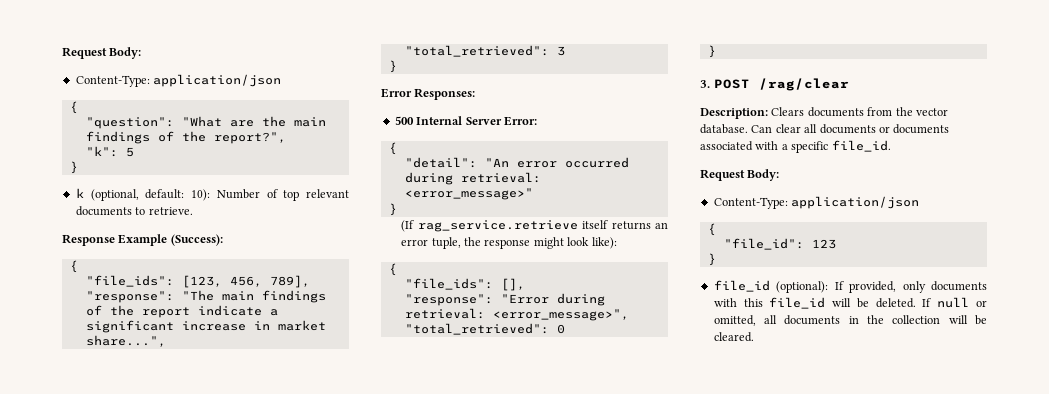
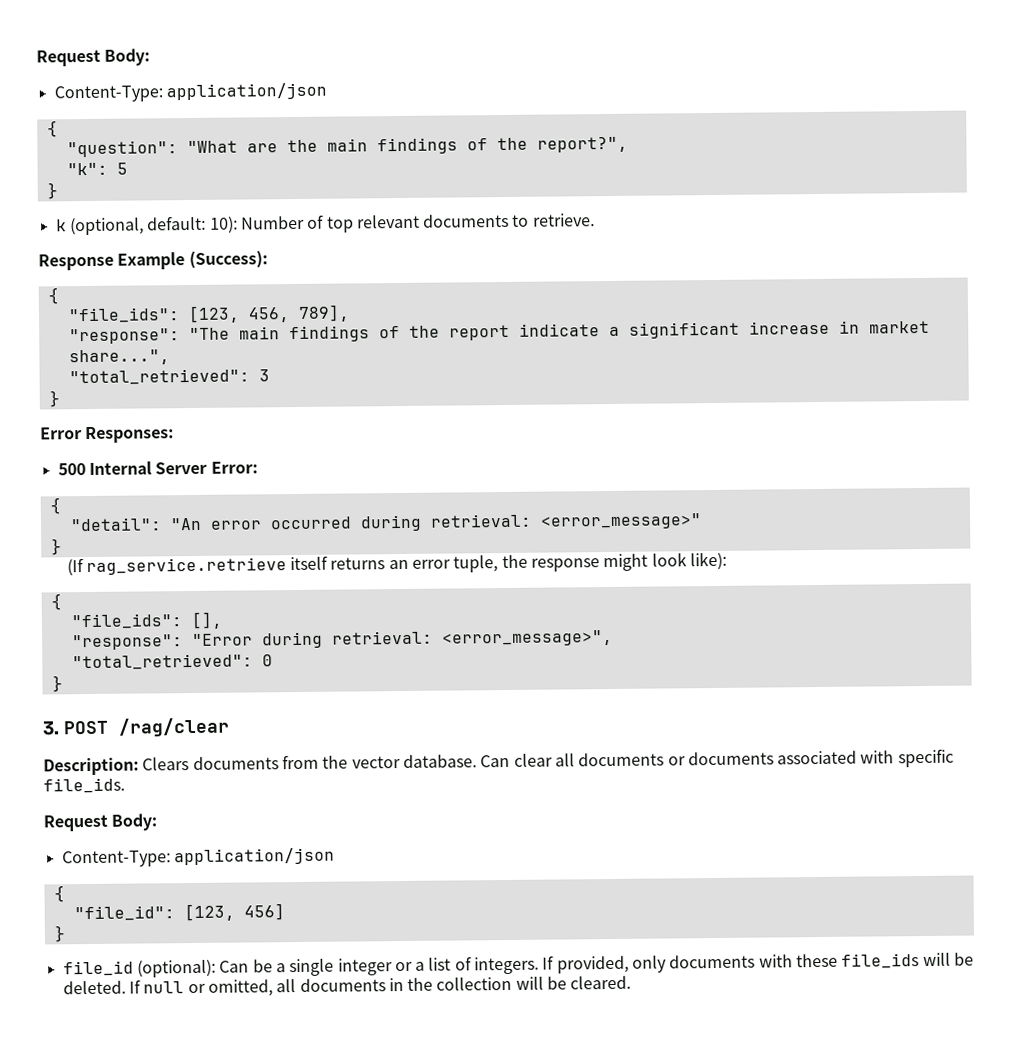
[781,140,891,153] a specific file_id. -> [897,748,954,768] [43,777,125,794] specific file_ids.
[811,239,836,249] 123 -> [183,903,285,922] [123, 456]
(829, 287) none -> [219,956,540,977] Can be a single integer or a list of integers.
[743,297,826,309] this file_id -> [796,953,920,969] these file_ids

